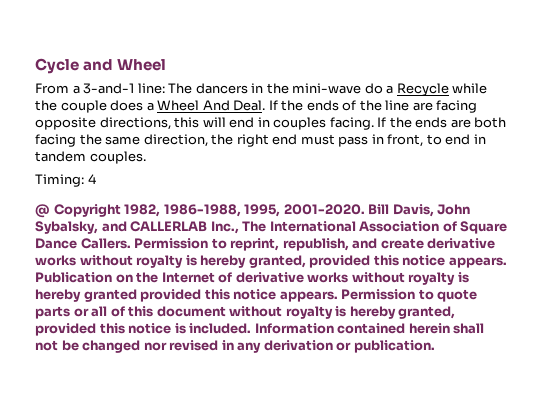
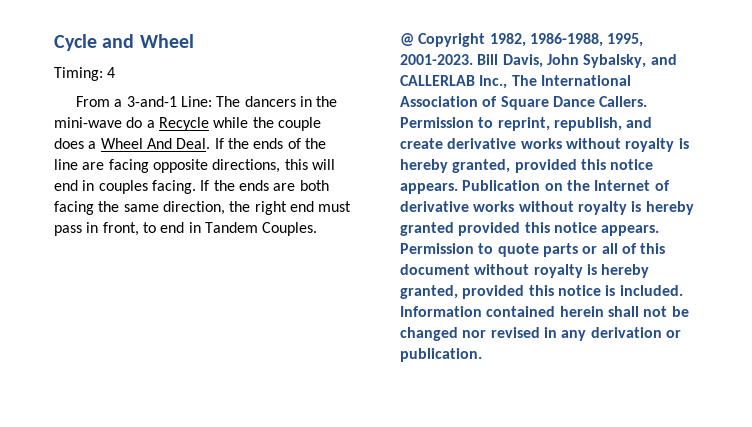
(167, 65) none -> [54,67,116,81] // Timing: 4
[137,83,165,94] line: -> [181,96,213,107] Line:
[35,151,146,164] [35,174,96,187] tandem couples. // Timing: 4 -> [204,222,318,236] Tandem Couples.
[283,204,365,215] 2001-2020. -> [400,54,473,65] 2001-2023.

